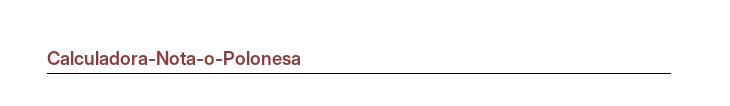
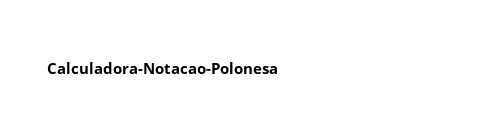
[47,51,301,65] Calculadora-Nota-o-Polonesa -> [47,62,278,74] Calculadora-Notacao-Polonesa

